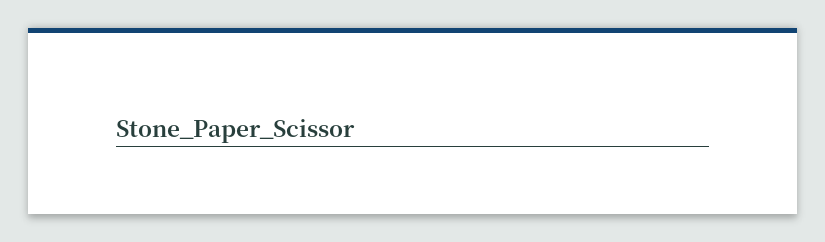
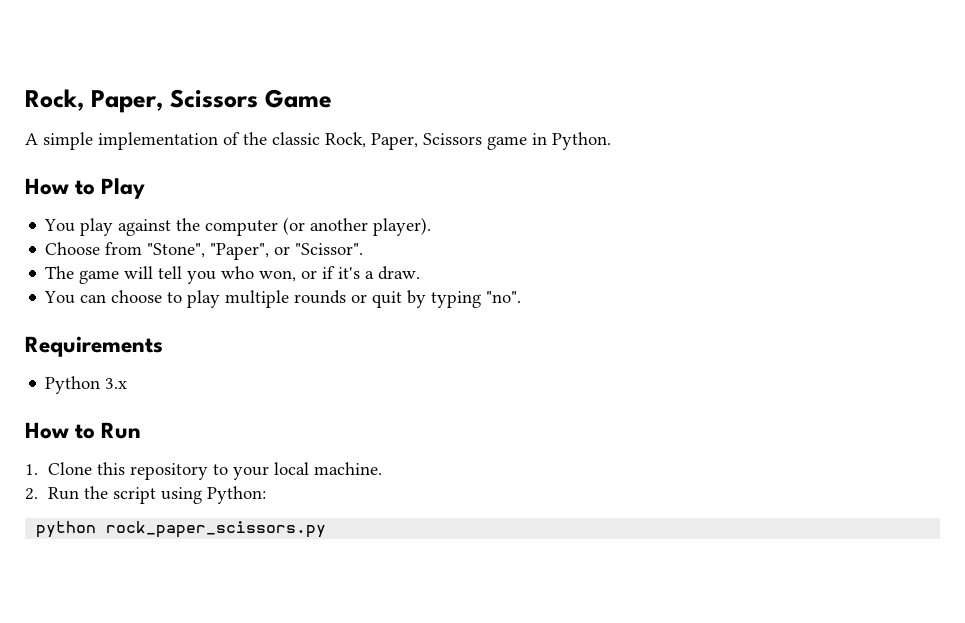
[116,119,355,143] Stone_Paper_Scissor -> [25,89,332,113] [25,132,611,150] [25,178,146,199] [44,217,432,236] [45,242,364,260] [45,266,421,284] [44,290,522,308] [25,336,163,357] [45,376,128,394] [25,422,142,439] [25,462,382,480] [25,486,266,504] [36,521,327,538] Rock, Paper, Scissors Game // A simple implementation of the classic Rock, Paper, Scissors game in Python. // How to Play // You play against the computer (or another player). // Choose from "Stone", "Paper", or "Scissor". // The game will tell you who won, or if it's a draw. // You can choose to play multiple rounds or quit by typing "no". // Requirements // Python 3.x // How to Run // 1. Clone this repository to your local machine. // 2. Run the script using Python: // python rock_paper_scissors.py

